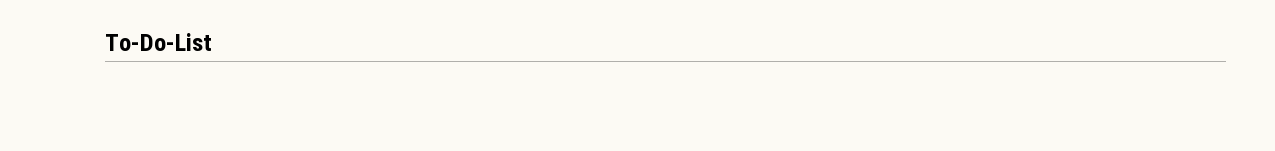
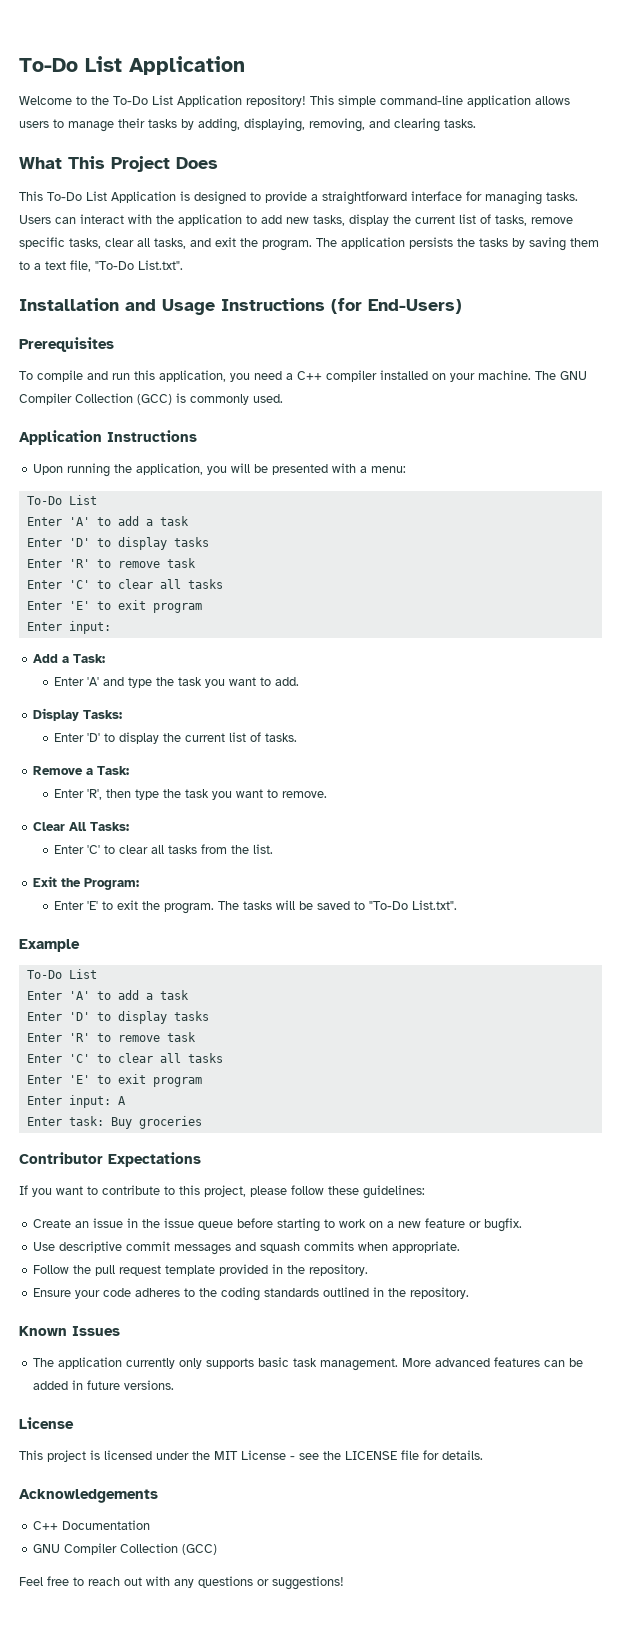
[105,33,212,51] To-Do-List -> [19,56,245,75] [19,95,570,107] [19,118,476,132] [19,156,218,172] [19,191,578,205] [19,214,573,226] [19,237,599,251] [19,260,183,272] [19,298,462,315] [19,337,114,352] [19,370,587,382] [19,393,283,405] [19,430,197,445] [33,463,407,477] [26,495,97,505] [26,516,189,526] [26,537,209,550] [26,558,196,568] [26,579,223,589] [26,600,202,613] [26,621,111,634] [33,654,106,663] [54,677,300,688] [33,708,123,721] [54,732,298,744] [33,766,130,775] [54,789,328,800] [33,822,130,831] [54,844,274,854] [33,876,140,890] [54,900,458,914] [19,939,80,952] [26,969,97,979] [26,990,189,1000] [26,1011,209,1024] [26,1032,196,1042] [26,1053,223,1063] [26,1074,202,1087] [26,1095,126,1108] [26,1116,202,1129] [19,1152,201,1167] [19,1185,425,1199] [33,1218,523,1232] [33,1241,461,1255] [33,1264,369,1276] [33,1287,470,1301] [19,1326,120,1336] [33,1357,584,1371] [33,1380,175,1390] [19,1417,74,1429] [19,1450,483,1462] [19,1489,158,1503] [33,1520,151,1530] [33,1543,218,1555] [19,1576,344,1590] To-Do List Application // Welcome to the To-Do List Application repository! This simple command-line application allows users to manage their tasks by adding, displaying, removing, and clearing tasks. // What This Project Does // This To-Do List Application is designed to provide a straightforward interface for managing tasks. Users can interact with the application to add new tasks, display the current list of tasks, remove specific tasks, clear all tasks, and exit the program. The application persists the tasks by saving them to a text file, "To-Do List.txt". // Installation and Usage Instructions (for End-Users) // Prerequisites // To compile and run this application, you need a C++ compiler installed on your machine. The GNU Compiler Collection (GCC) is commonly used. // Application Instructions // Upon running the application, you will be presented with a menu: // To-Do List // Enter 'A' to add a task // Enter 'D' to display tasks // Enter 'R' to remove task // Enter 'C' to clear all tasks // Enter 'E' to exit program // Enter input: // Add a Task: // Enter 'A' and type the task you want to add. // Display Tasks: // Enter 'D' to display the current list of tasks. // Remove a Task: // Enter 'R', then type the task you want to remove. // Clear All Tasks: // Enter 'C' to clear all tasks from the list. // Exit the Program: // Enter 'E' to exit the program. The tasks will be saved to "To-Do List.txt". // Example // To-Do List // Enter 'A' to add a task // Enter 'D' to display tasks // Enter 'R' to remove task // Enter 'C' to clear all tasks // Enter 'E' to exit program // Enter input: A // Enter task: Buy groceries // Contributor Expectations // If you want to contribute to this project, please follow these guidelines: // Create an issue in the issue queue before starting to work on a new feature or bugfix. // Use descriptive commit messages and squash commits when appropriate. // Follow the pull request template provided in the repository. // Ensure your code adheres to the coding standards outlined in the repository. // Known Issues // The application currently only supports basic task management. More advanced features can be added in future versions. // License // This project is licensed under the MIT License - see the LICENSE file for details. // Acknowledgements // C++ Documentation // GNU Compiler Collection (GCC) // Feel free to reach out with any questions or suggestions!

